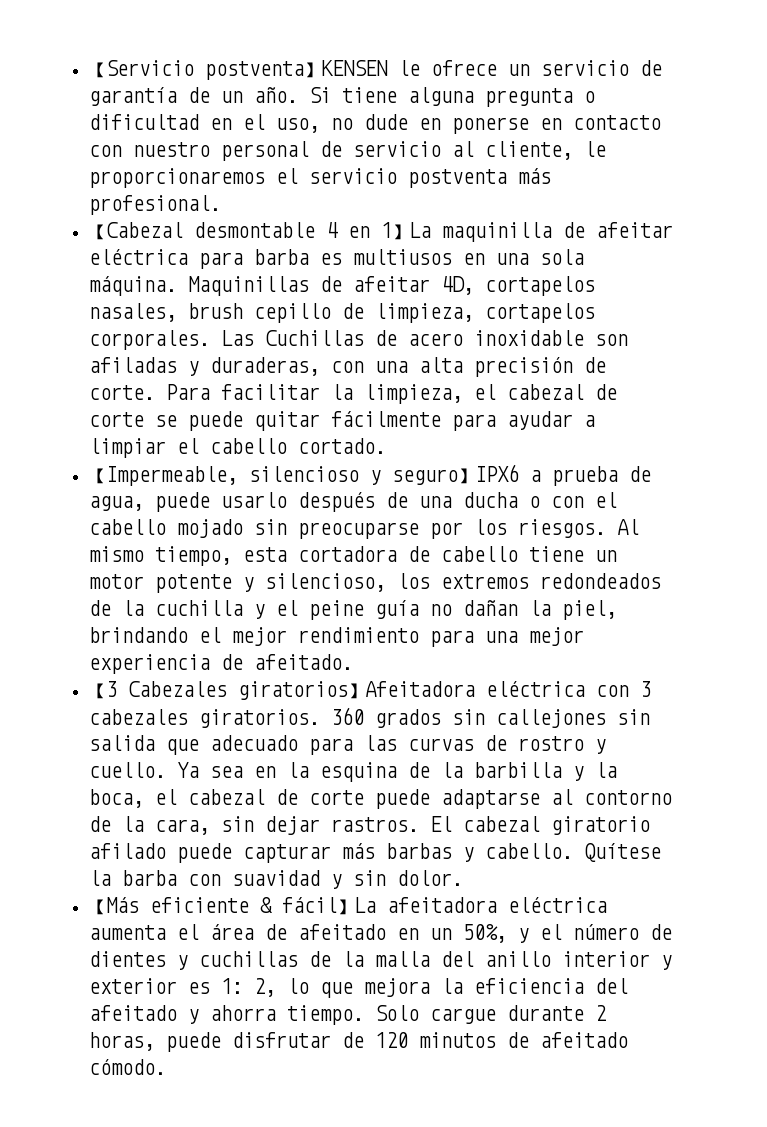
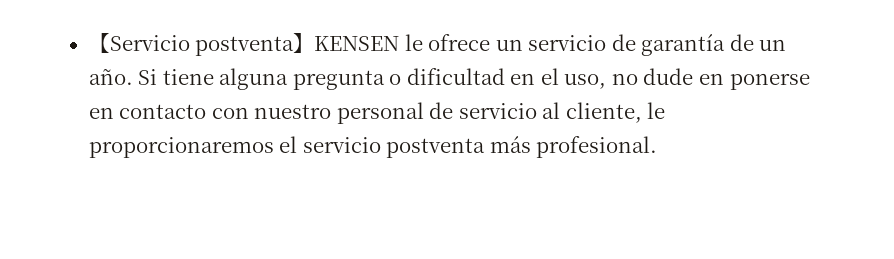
[88,222,673,242] [88,249,584,269] [88,276,595,296] [88,303,595,323] [88,330,628,350] [88,357,606,377] [88,384,617,404] [88,411,595,431] [88,438,386,458] [88,464,651,486] [88,492,617,512] [88,519,639,539] [88,546,617,566] [88,573,661,593] [88,600,617,620] [88,627,584,647] [88,654,353,674] [88,681,651,700] [88,707,650,728] [88,735,606,755] [88,762,617,782] [88,789,672,809] [88,816,650,835] [88,843,661,863] [88,870,463,889] [88,897,607,915] [88,924,672,943] [88,951,672,970] [88,978,628,998] [88,1005,606,1025] [88,1032,628,1052] [88,1059,166,1075] // 【Cabezal desmontable 4 en 1】La maquinilla de afeitar eléctrica para barba es multiusos en una sola máquina. Maquinillas de afeitar 4D, cortapelos nasales, brush cepillo de limpieza, cortapelos corporales. Las Cuchillas de acero inoxidable son afiladas y duraderas, con una alta precisión de corte. Para facilitar la limpieza, el cabezal de corte se puede quitar fácilmente para ayudar a limpiar el cabello cortado. // 【Impermeable, silencioso y seguro】IPX6 a prueba de agua, puede usarlo después de una ducha o con el cabello mojado sin preocuparse por los riesgos. Al mismo tiempo, esta cortadora de cabello tiene un motor potente y silencioso, los extremos redondeados de la cuchilla y el peine guía no dañan la piel, brindando el mejor rendimiento para una mejor experiencia de afeitado. // 【3 Cabezales giratorios】Afeitadora eléctrica con 3 cabezales giratorios. 360 grados sin callejones sin salida que adecuado para las curvas de rostro y cuello. Ya sea en la esquina de la barbilla y la boca, el cabezal de corte puede adaptarse al contorno de la cara, sin dejar rastros. El cabezal giratorio afilado puede capturar más barbas y cabello. Quítese la barba con suavidad y sin dolor. // 【Más eficiente & fácil】La afeitadora eléctrica aumenta el área de afeitado en un 50%, y el número de dientes y cuchillas de la malla del anillo interior y exterior es 1: 2, lo que mejora la eficiencia del afeitado y ahorra tiempo. Solo cargue durante 2 horas, puede disfrutar de 120 minutos de afeitado cómodo. -> (658, 147) none

